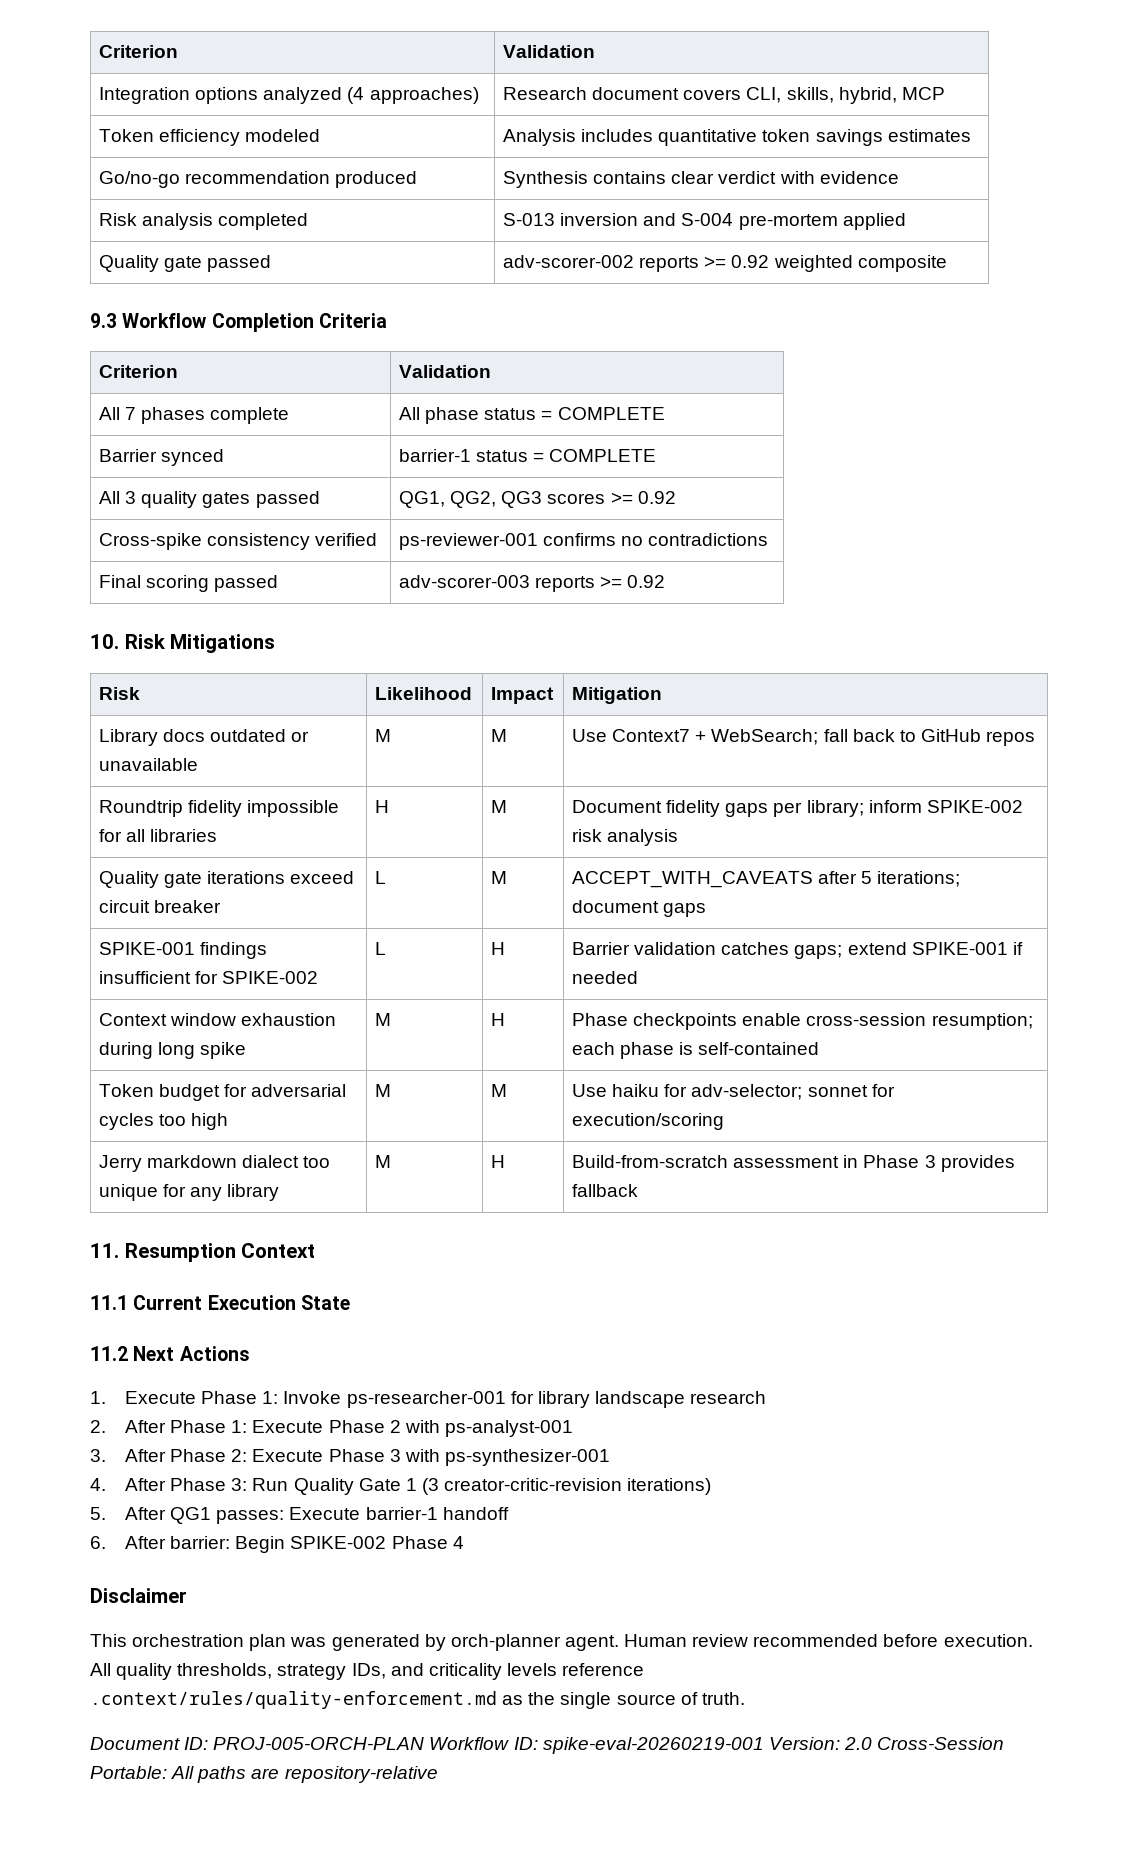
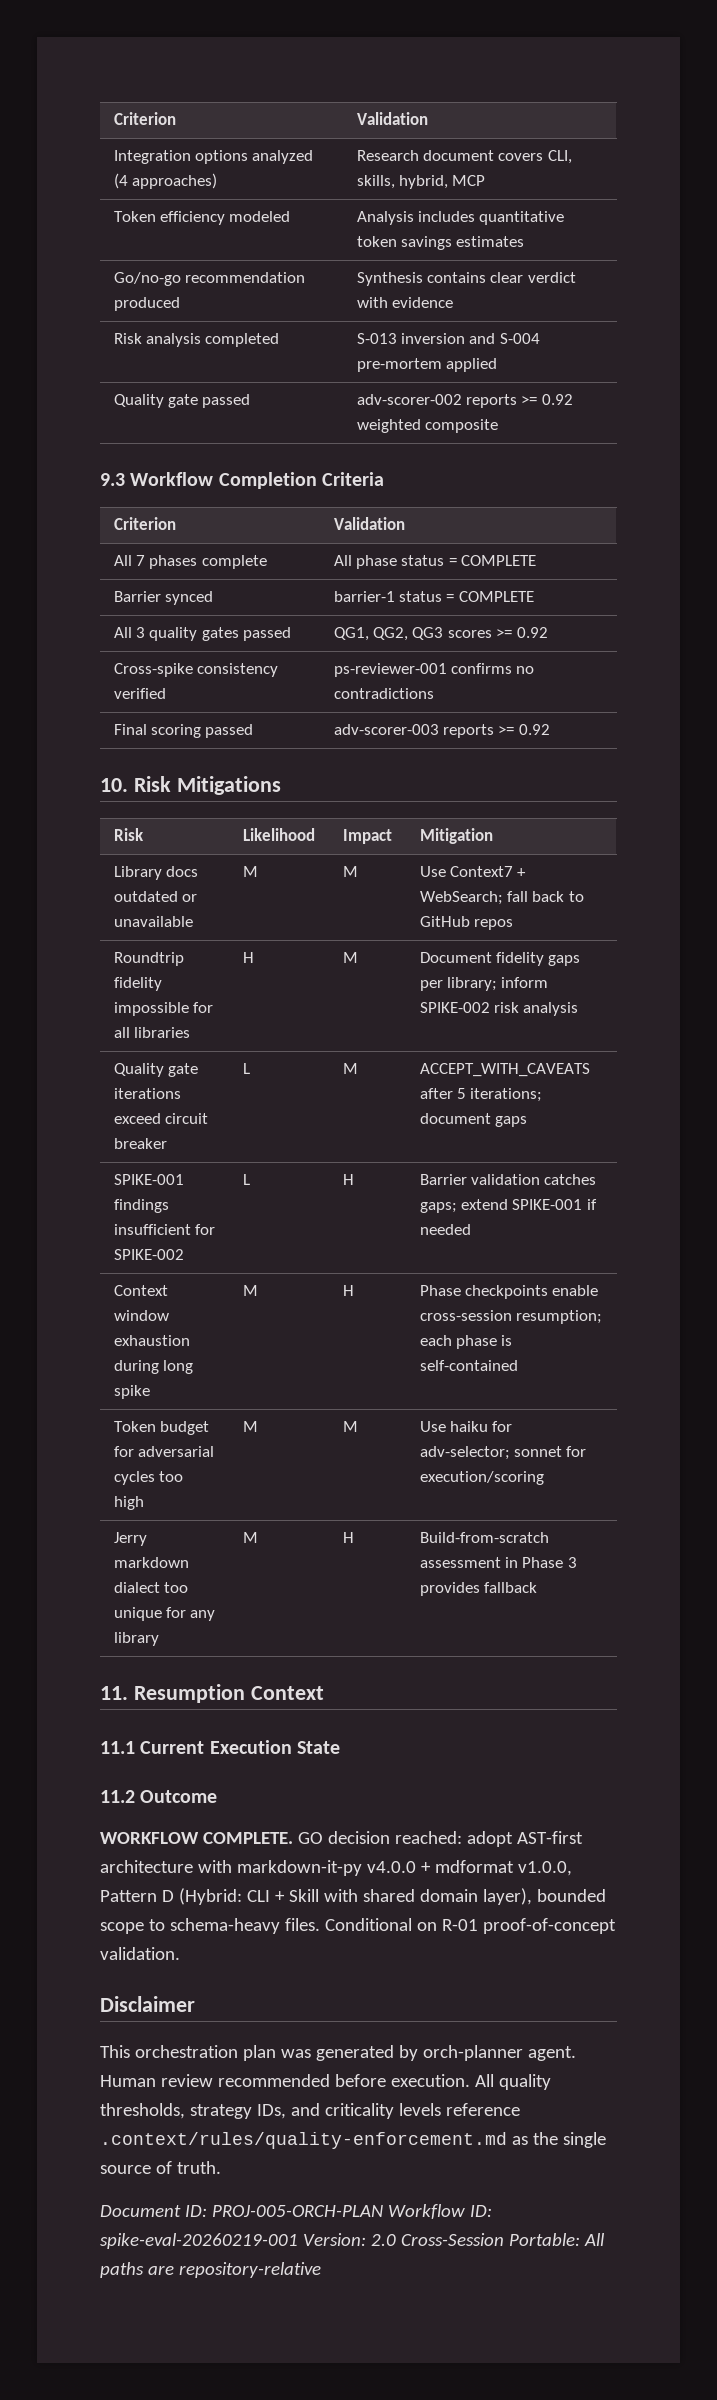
[133,1346,250,1361] [90,1391,767,1408] [90,1420,574,1437] [90,1449,611,1466] [90,1478,712,1495] [90,1507,509,1524] [90,1536,464,1553] Next Actions // 1. Execute Phase 1: Invoke ps-researcher-001 for library landscape research // 2. After Phase 1: Execute Phase 2 with ps-analyst-001 // 3. After Phase 2: Execute Phase 3 with ps-synthesizer-001 // 4. After Phase 3: Run Quality Gate 1 (3 creator-critic-revision iterations) // 5. After QG1 passes: Execute barrier-1 handoff // 6. After barrier: Begin SPIKE-002 Phase 4 -> [140,1790,218,1803] [100,1831,583,1847] [100,1860,572,1876] [100,1888,606,1905] [100,1918,616,1934] [100,1947,180,1960] Outcome // WORKFLOW COMPLETE. GO decision reached: adopt AST-first architecture with markdown-it-py v4.0.0 + mdformat v1.0.0, Pattern D (Hybrid: CLI + Skill with shared domain layer), bounded scope to schema-heavy files. Conditional on R-01 proof-of-concept validation.

